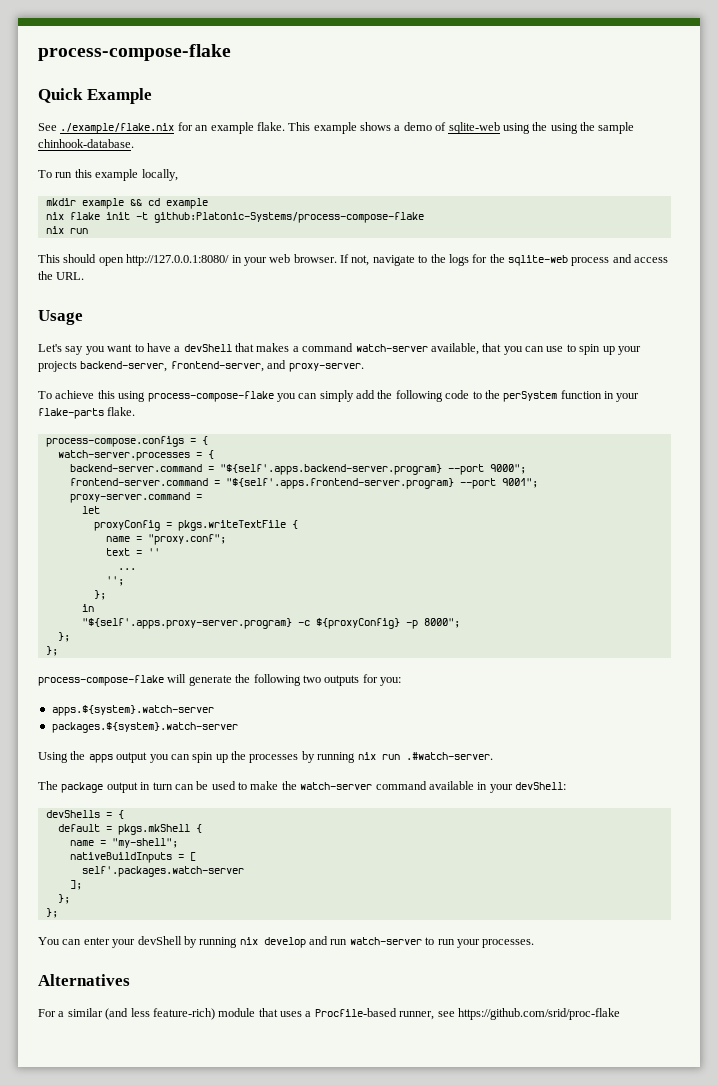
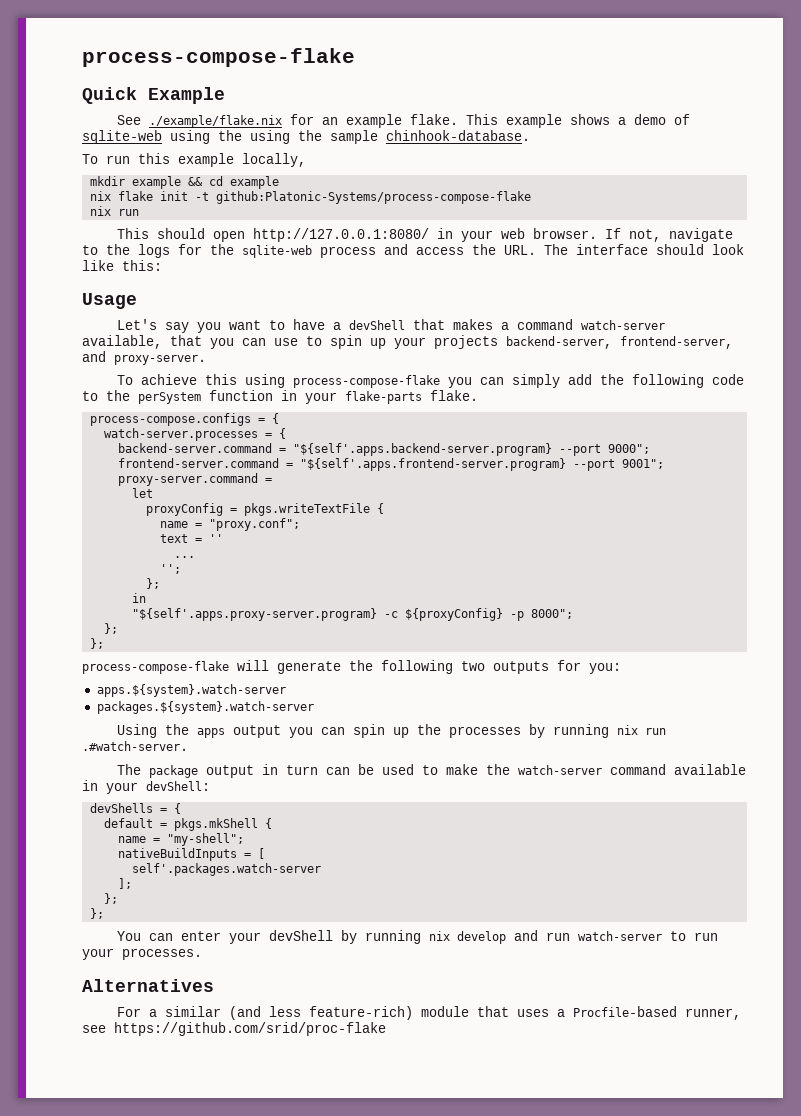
(85, 276) none -> [544,244,744,255] [82,260,162,271] The interface should look like this:

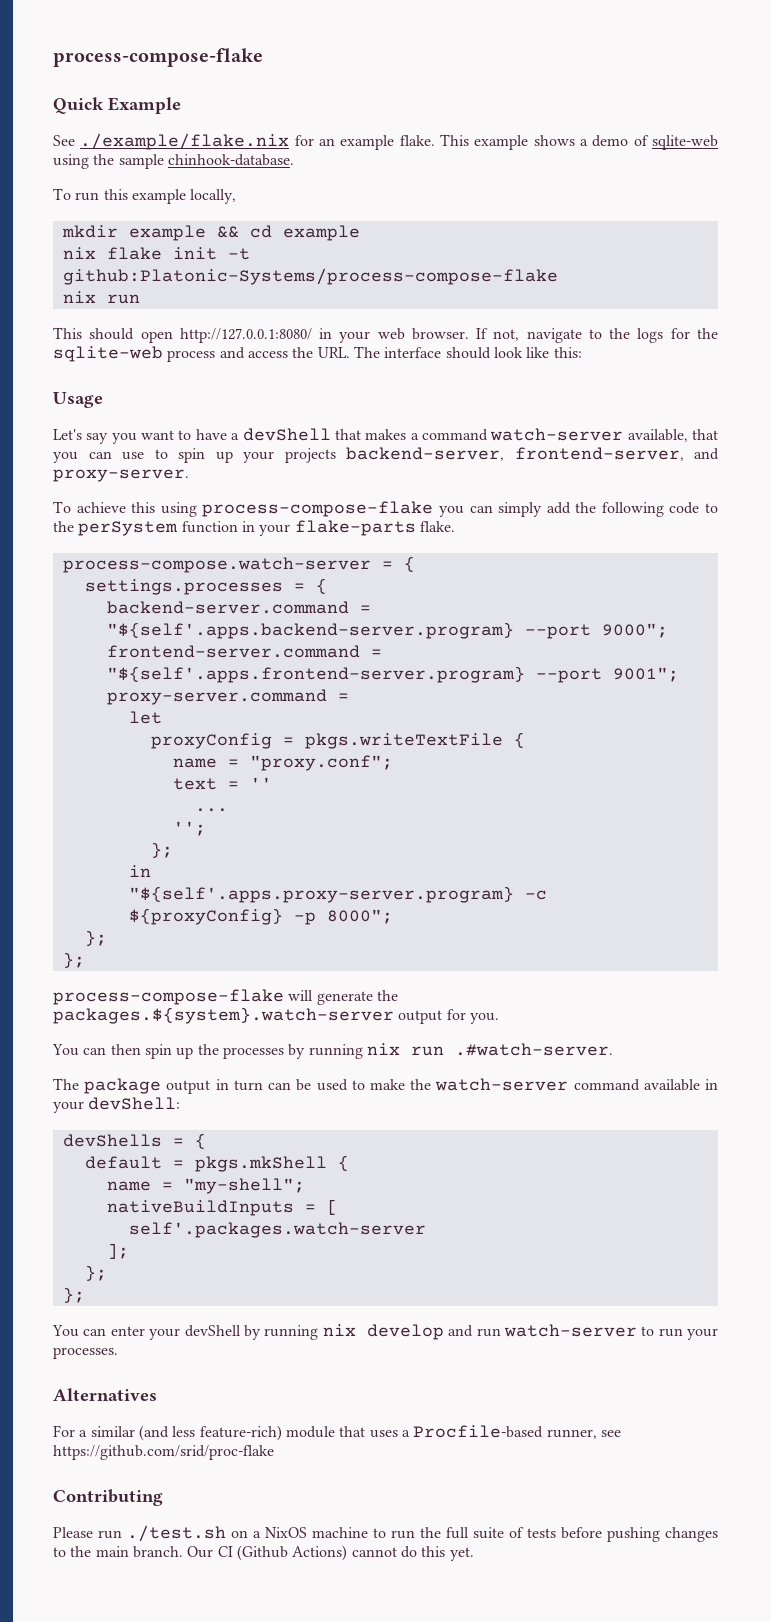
[250,130,322,144] using the -> (115, 159) none
[90,413,280,426] [104,428,259,441] process-compose.configs = { // watch-server.processes -> [62,556,415,573] [84,579,283,595] process-compose.watch-server = { // settings.processes
[381,660,621,674] [96,684,286,697] [96,701,314,714] [116,724,345,738] following two outputs for you: // apps.${system}.watch-server // packages.${system}.watch-server // Using the apps output you can -> [53,1007,499,1024] [52,1044,141,1056] packages.${system}.watch-server output for you. // You can then
(386, 1029) none -> [53,1489,163,1506] [53,1525,718,1542] [53,1545,474,1561] // Contributing // Please run ./test.sh on a NixOS machine to run the full suite of tests before pushing changes to the main branch. Our CI (Github Actions) cannot do this yet.

